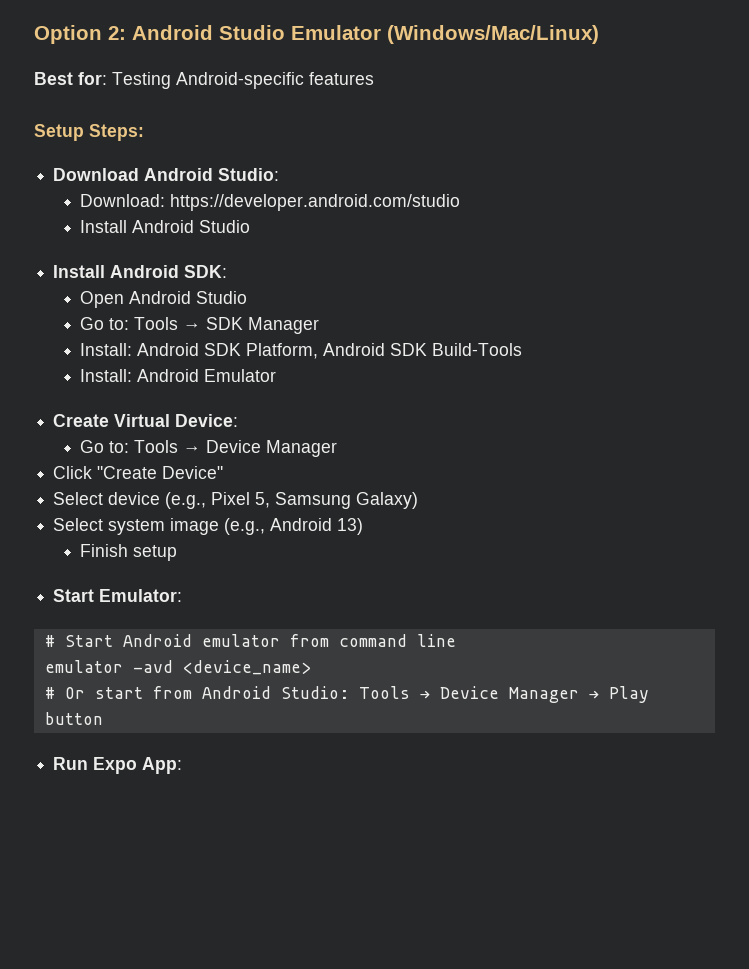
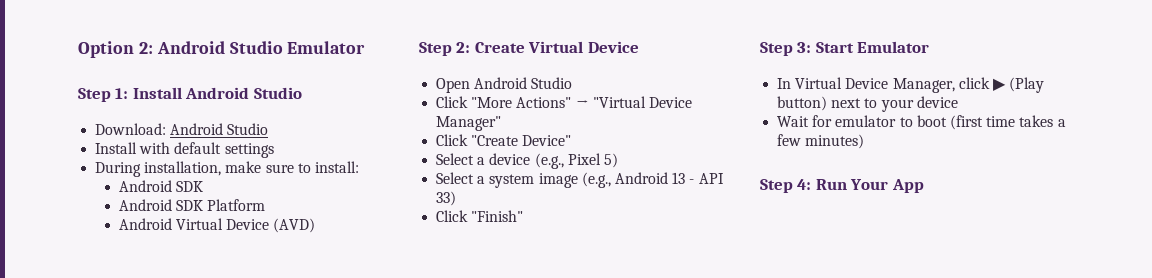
[387,25,599,44] [34,72,374,89] [34,124,144,141] [53,168,280,181] [80,194,461,211] [80,220,251,233] [53,265,228,278] [80,291,248,308] [80,317,320,334] [80,343,523,359] [80,369,277,382] [53,414,239,427] [80,440,338,457] (Windows/Mac/Linux) // Best for: Testing Android-specific features // Setup Steps: // Download Android Studio: // Download: https://developer.android.com/studio // Install Android Studio // Install Android SDK: // Open Android Studio // Go to: Tools → SDK Manager // Install: Android SDK Platform, Android SDK Build-Tools // Install: Android Emulator // Create Virtual Device: // Go to: Tools → Device Manager -> [78,87,302,102] [95,123,269,135] [95,142,274,158] [95,161,359,177] [118,180,203,192] [118,199,266,211] [118,218,316,233] [419,41,639,56] [436,77,573,93] [436,96,692,108] [436,116,502,131] // Step 1: Install Android Studio // Download: Android Studio // Install with default settings // During installation, make sure to install: // Android SDK // Android SDK Platform // Android Virtual Device (AVD) // Step 2: Create Virtual Device // Open Android Studio // Click "More Actions" → "Virtual Device Manager"
(104, 498) none -> [477,157,486,165] a
[255,492,419,509] [53,518,104,531] 5, Samsung Galaxy) // Select -> [603,153,618,168] [436,172,486,184] 5) // Select a
[337,518,364,535] [80,544,178,561] [53,589,183,602] [44,634,456,647] [44,660,311,675] [44,686,649,703] [44,712,103,725] [53,757,183,774] 13) // Finish setup // Start Emulator: // # Start Android emulator from command line // emulator -avd <device_name> // # Or start from Android Studio: Tools → Device Manager → Play button // Run Expo App: -> [672,172,724,184] [436,191,457,206] [436,210,524,222] [760,41,930,56] [777,77,1045,93] [777,96,958,112] [777,115,1066,130] [777,134,865,149] [760,179,924,193] 13 - API 33) // Click "Finish" // Step 3: Start Emulator // In Virtual Device Manager, click ▶ (Play button) next to your device // Wait for emulator to boot (first time takes a few minutes) // Step 4: Run Your App

